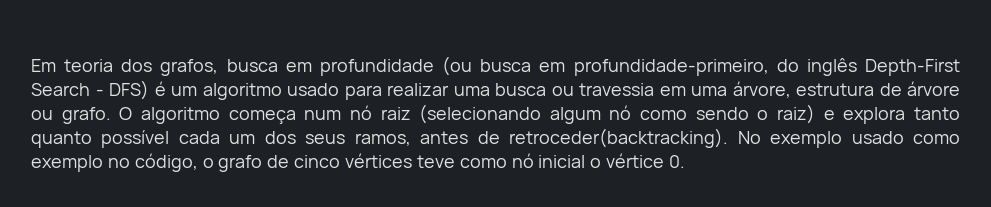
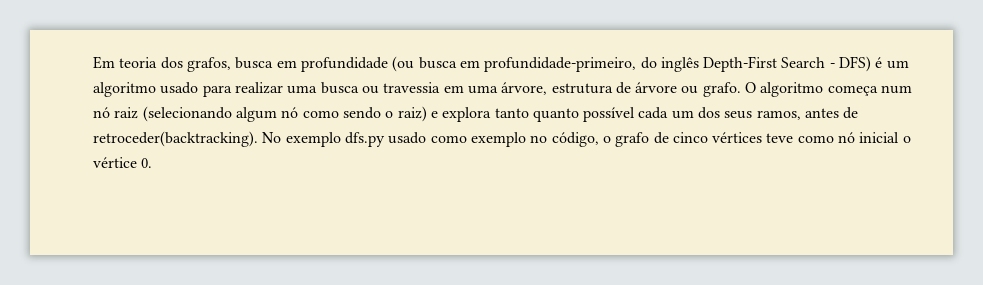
(843, 139) none -> [344,132,385,147] dfs.py

